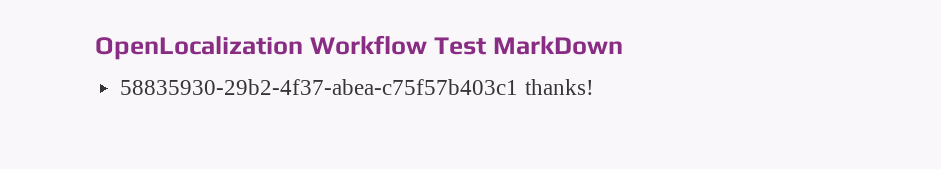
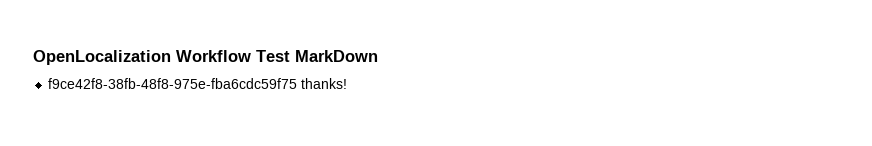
[120,79,519,95] 58835930-29b2-4f37-abea-c75f57b403c1 -> [48,78,298,89] f9ce42f8-38fb-48f8-975e-fba6cdc59f75

